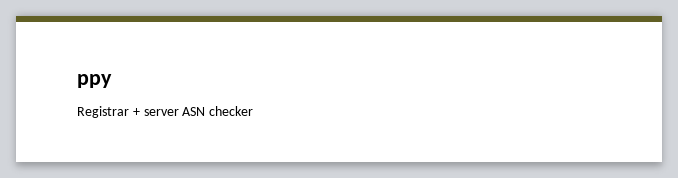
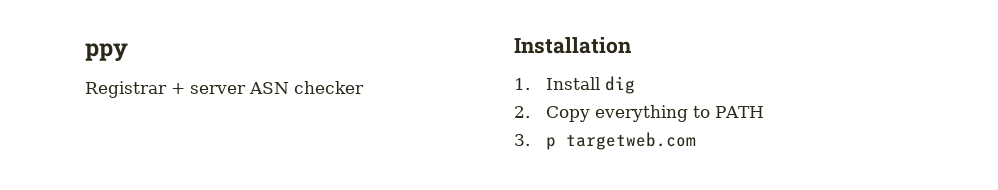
(254, 111) none -> [514,37,632,54] [514,76,635,94] [514,105,764,122] [514,132,696,150] // Installation // 1. Install dig // 2. Copy everything to PATH // 3. p targetweb.com

